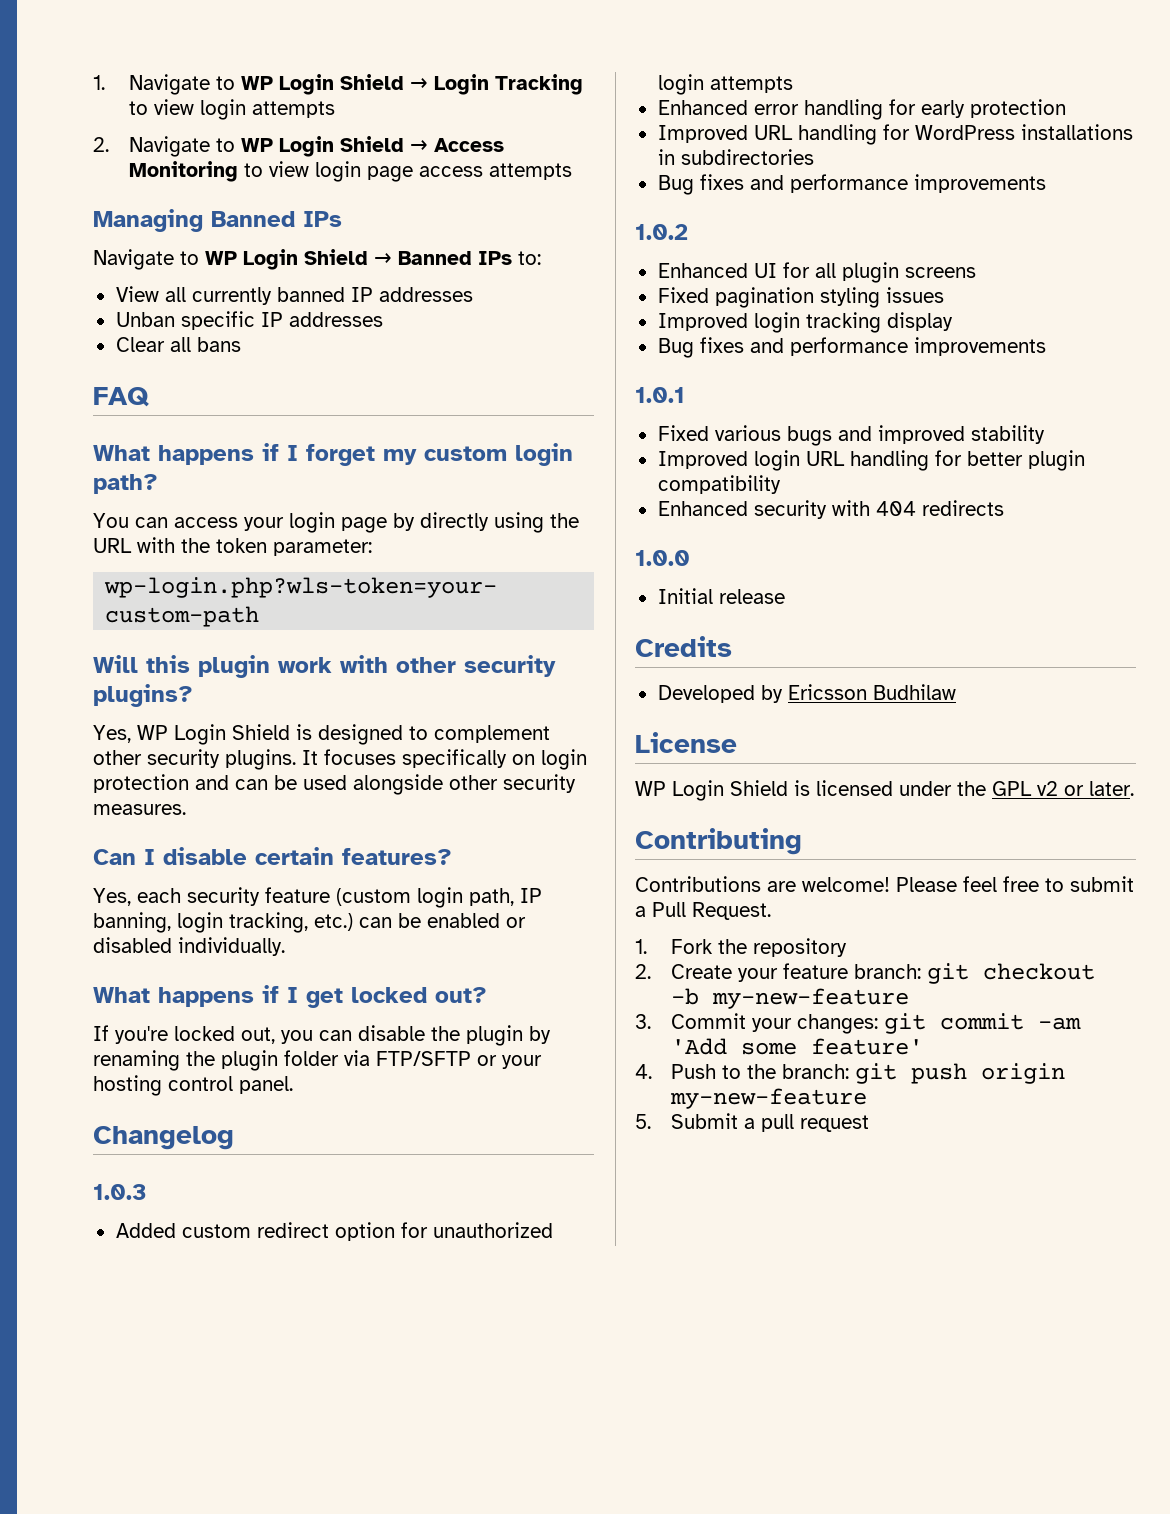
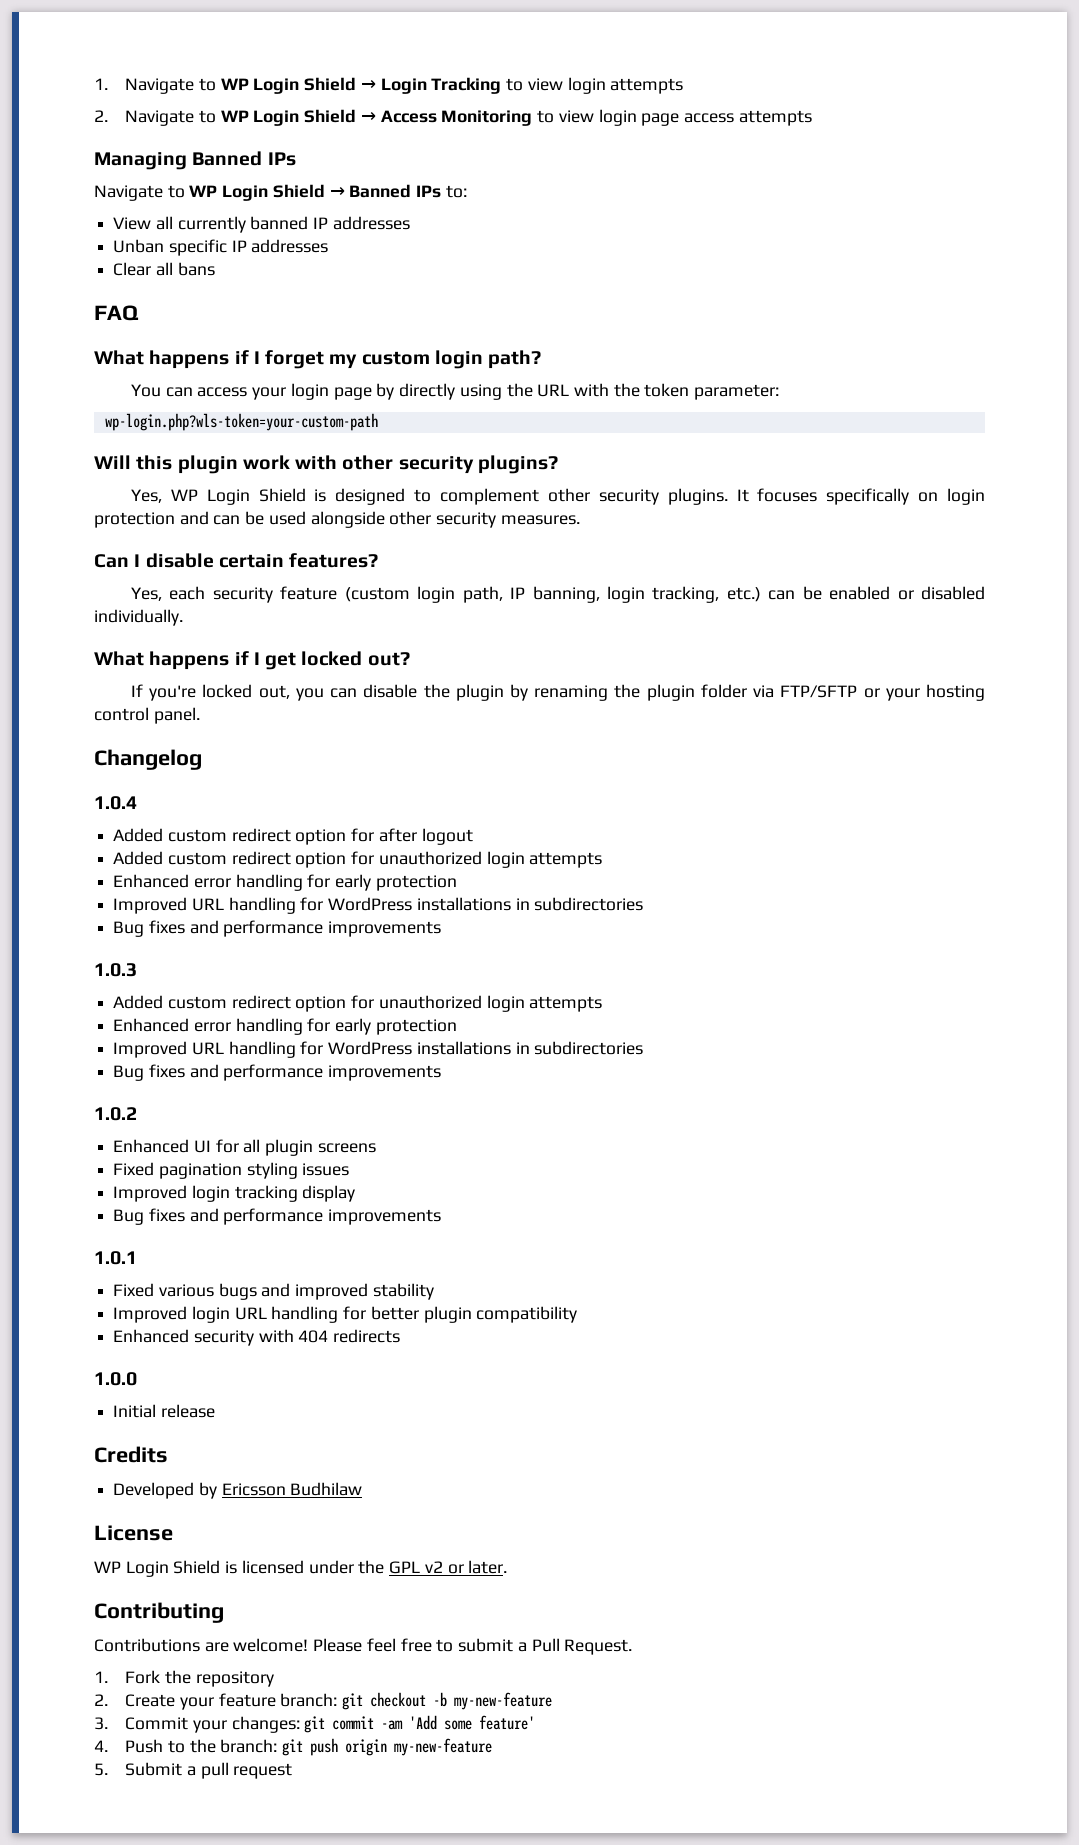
(234, 1138) none -> [94,796,137,810] [113,828,473,845] [113,851,603,868] [113,874,457,891] [113,897,644,914] [113,920,442,937] // 1.0.4 // Added custom redirect option for after logout // Added custom redirect option for unauthorized login attempts // Enhanced error handling for early protection // Improved URL handling for WordPress installations in subdirectories // Bug fixes and performance improvements

